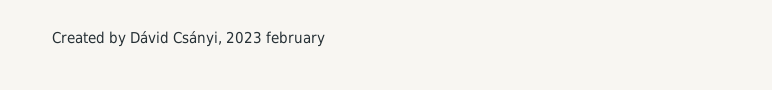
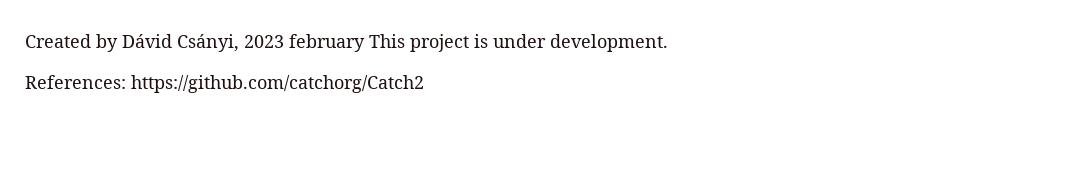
(326, 39) none -> [369,34,668,52] [25,75,424,93] This project is under development. // References: https://github.com/catchorg/Catch2

